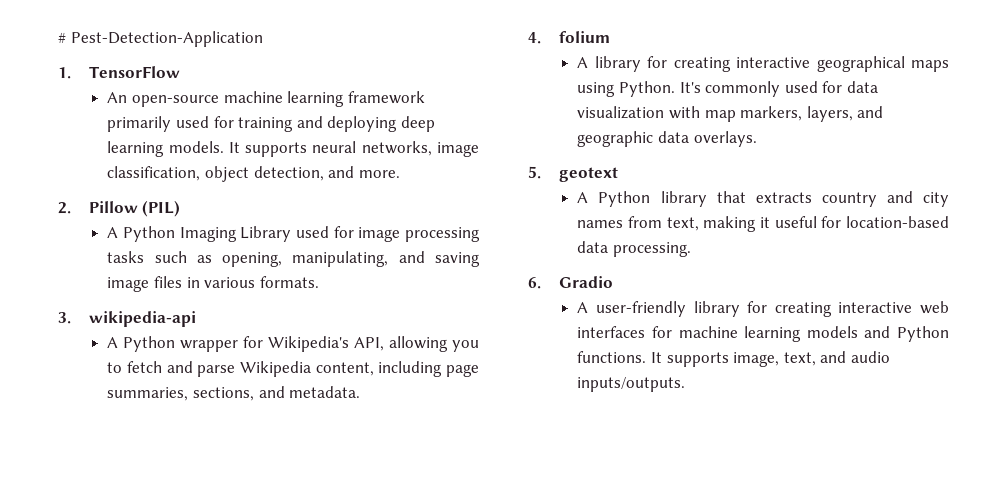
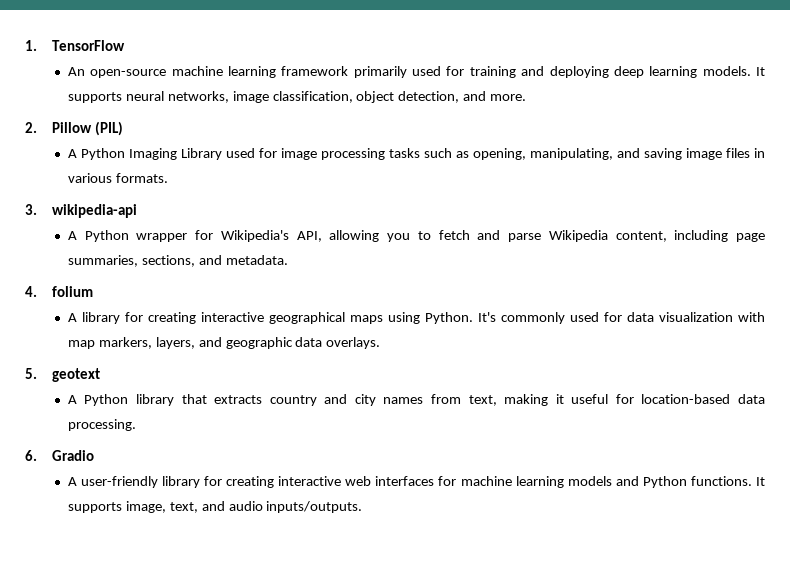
[58,31,263,47] # Pest-Detection-Application // -> (25, 45) none

